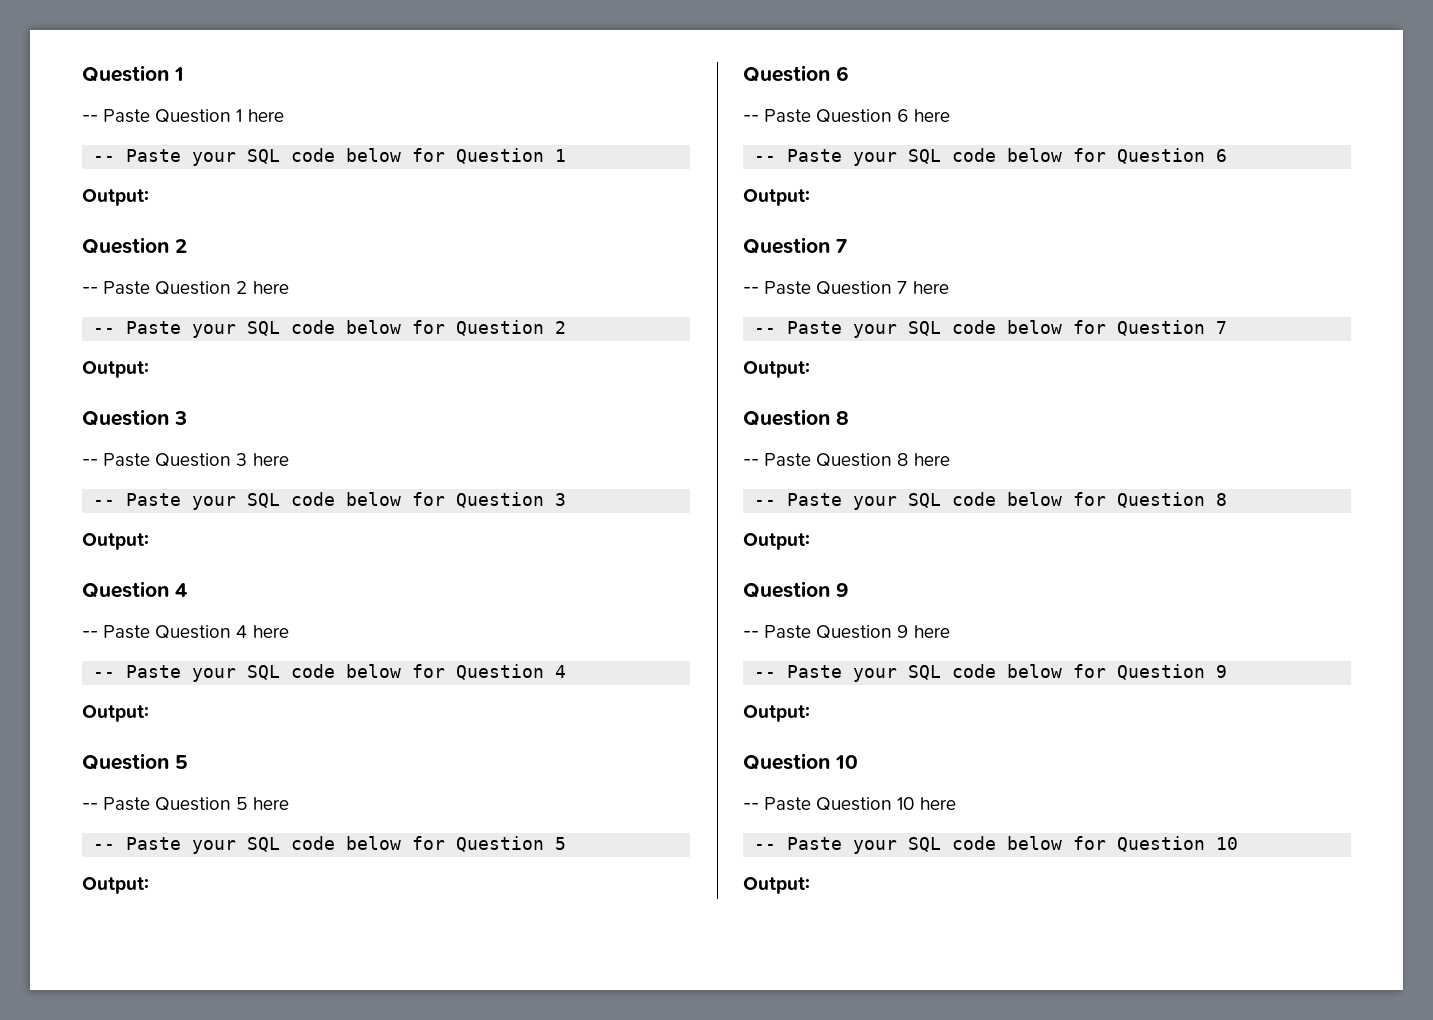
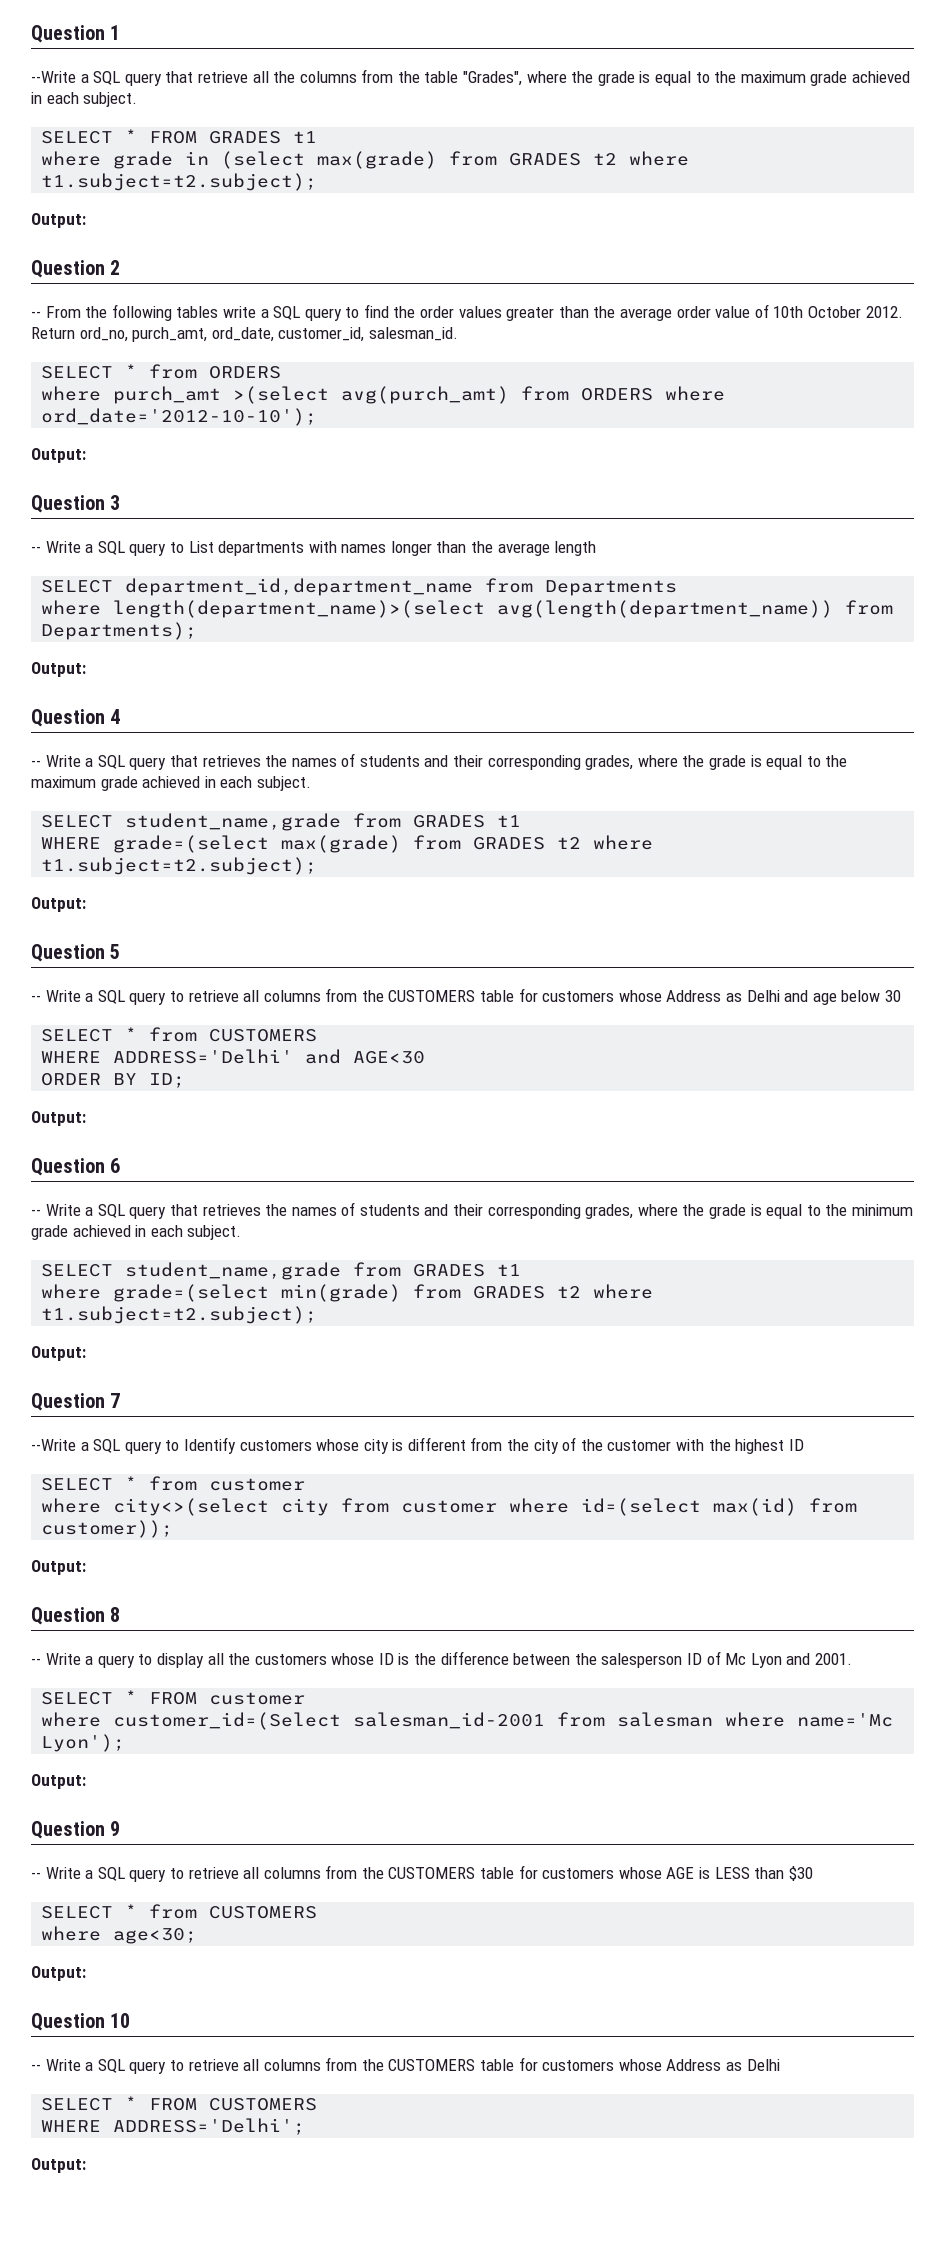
[82,65,184,82] [82,109,284,123] [93,148,567,166] [82,189,149,206] [82,237,187,254] [82,281,289,295] [93,320,567,338] [82,361,149,378] [82,409,187,426] [82,453,289,467] [93,492,567,510] [82,533,149,550] [82,581,187,598] [82,625,289,639] [93,664,567,682] [82,705,149,722] [82,753,188,770] [82,797,289,811] [93,836,567,854] [82,877,149,894] [743,65,849,82] [743,109,950,123] [754,148,1228,166] [743,189,810,206] [743,237,847,254] [743,281,949,295] [754,320,1228,338] [743,361,810,378] [743,409,849,426] [743,453,950,467] [754,492,1228,510] [743,533,810,550] [743,581,848,598] [743,625,950,639] [754,664,1228,682] [743,705,810,722] [743,753,858,770] [743,797,956,811] [754,836,1239,854] Question 1 // -- Paste Question 1 here // -- Paste your SQL code below for Question 1 // Output: // Question 2 // -- Paste Question 2 here // -- Paste your SQL code below for Question 2 // Output: // Question 3 // -- Paste Question 3 here // -- Paste your SQL code below for Question 3 // Output: // Question 4 // -- Paste Question 4 here // -- Paste your SQL code below for Question 4 // Output: // Question 5 // -- Paste Question 5 here // -- Paste your SQL code below for Question 5 // Output: // Question 6 // -- Paste Question 6 here // -- Paste your SQL code below for Question 6 // Output: // Question 7 // -- Paste Question 7 here // -- Paste your SQL code below for Question 7 // Output: // Question 8 // -- Paste Question 8 here // -- Paste your SQL code below for Question 8 // Output: // Question 9 // -- Paste Question 9 here // -- Paste your SQL code below for Question 9 // Output: // Question 10 // -- Paste Question 10 here // -- Paste your SQL code below for Question 10 -> [31,25,121,43] [31,69,910,86] [31,92,138,107] [41,129,318,144] [41,151,690,169] [41,173,318,191] [31,213,86,228] [31,260,121,278] [31,304,903,321] [31,327,458,342] [41,364,282,379] [41,386,726,404] [41,408,318,426] [31,448,86,463] [31,495,121,513] [31,541,597,556] [41,578,678,596] [41,600,894,618] [41,622,198,640] [31,662,86,677] [31,709,121,727] [31,753,848,770] [31,776,311,791] [41,813,522,831] [41,835,654,853] [41,857,318,875] [31,897,86,912] [31,944,121,962] [31,988,901,1005] [41,1027,318,1042] [41,1049,426,1064] [41,1073,186,1088] [31,1111,86,1126] [31,1158,121,1176] [31,1202,913,1219] [31,1225,242,1240] [41,1262,522,1280] [41,1284,654,1302] [41,1306,318,1324] [31,1346,86,1361] [31,1393,121,1411] [31,1437,804,1454] [41,1476,306,1491] [41,1498,858,1516] [41,1520,174,1538] [31,1560,86,1575] [31,1607,121,1625] [31,1651,852,1668] [41,1690,306,1705] [41,1712,894,1730] [41,1734,126,1752] [31,1774,86,1789] [31,1821,121,1839] [31,1865,813,1882] [41,1904,318,1919] [41,1926,198,1944] [31,1966,86,1981] [31,2013,131,2031] [31,2057,780,2074] [41,2096,318,2111] [41,2118,306,2135] Question 1 // --Write a SQL query that retrieve all the columns from the table "Grades", where the grade is equal to the maximum grade achieved in each subject. // SELECT * FROM GRADES t1 // where grade in (select max(grade) from GRADES t2 where t1.subject=t2.subject); // Output: // Question 2 // -- From the following tables write a SQL query to find the order values greater than the average order value of 10th October 2012. Return ord_no, purch_amt, ord_date, customer_id, salesman_id. // SELECT * from ORDERS // where purch_amt >(select avg(purch_amt) from ORDERS where ord_date='2012-10-10'); // Output: // Question 3 // -- Write a SQL query to List departments with names longer than the average length // SELECT department_id,department_name from Departments // where length(department_name)>(select avg(length(department_name)) from Departments); // Output: // Question 4 // -- Write a SQL query that retrieves the names of students and their corresponding grades, where the grade is equal to the maximum grade achieved in each subject. // SELECT student_name,grade from GRADES t1 // WHERE grade=(select max(grade) from GRADES t2 where t1.subject=t2.subject); // Output: // Question 5 // -- Write a SQL query to retrieve all columns from the CUSTOMERS table for customers whose Address as Delhi and age below 30 // SELECT * from CUSTOMERS // WHERE ADDRESS='Delhi' and AGE<30 // ORDER BY ID; // Output: // Question 6 // -- Write a SQL query that retrieves the names of students and their corresponding grades, where the grade is equal to the minimum grade achieved in each subject. // SELECT student_name,grade from GRADES t1 // where grade=(select min(grade) from GRADES t2 where t1.subject=t2.subject); // Output: // Question 7 // --Write a SQL query to Identify customers whose city is different from the city of the customer with the highest ID // SELECT * from customer // where city<>(select city from customer where id=(select max(id) from customer)); // Output: // Question 8 // -- Write a query to display all the customers whose ID is the difference between the salesperson ID of Mc Lyon and 2001. // SELECT * FROM customer // where customer_id=(Select salesman_id-2001 from salesman where name='Mc Lyon'); // Output: // Question 9 // -- Write a SQL query to retrieve all columns from the CUSTOMERS table for customers whose AGE is LESS than $30 // SELECT * from CUSTOMERS // where age<30; // Output: // Question 10 // -- Write a SQL query to retrieve all columns from the CUSTOMERS table for customers whose Address as Delhi // SELECT * FROM CUSTOMERS // WHERE ADDRESS='Delhi';

